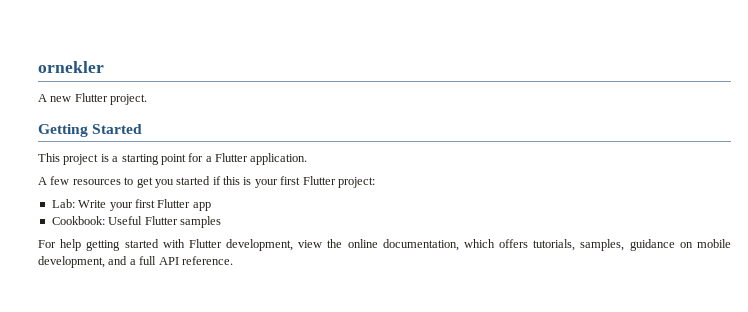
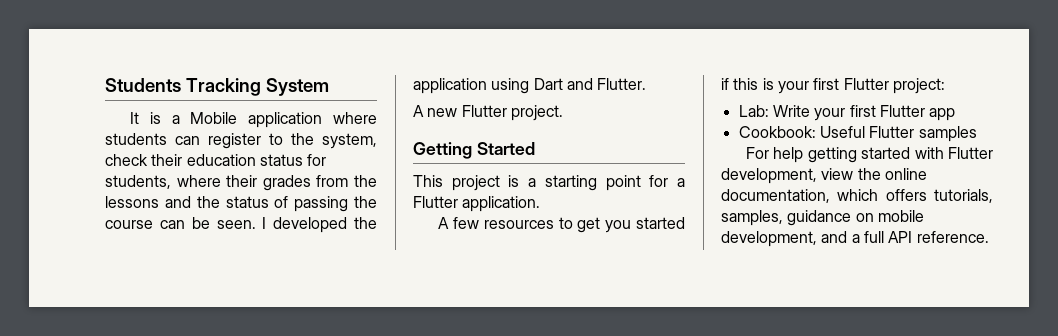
[38,61,104,73] ornekler -> [105,78,329,96] [129,112,377,128] [105,133,377,149] [105,154,327,166] [105,175,377,191] [105,196,377,212] [105,217,377,233] [413,78,647,94] Students Tracking System // It is a Mobile application where students can register to the system, check their education status for students, where their grades from the lessons and the status of passing the course can be seen. I developed the application using Dart and Flutter.

